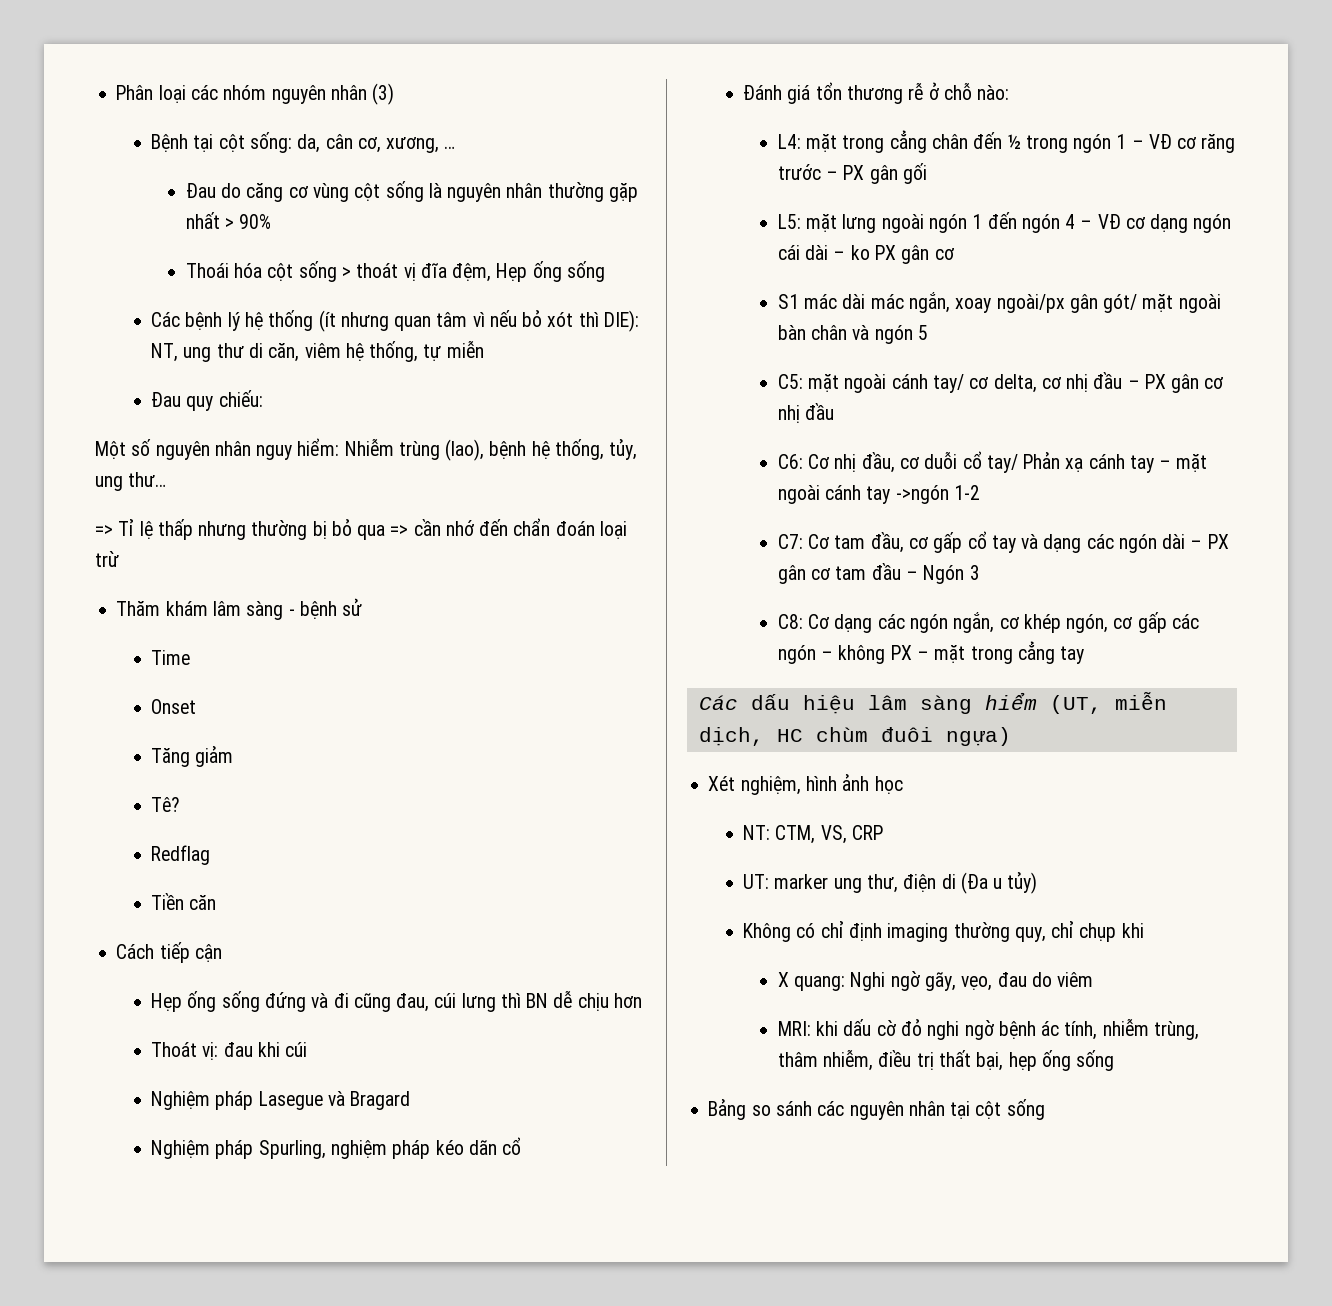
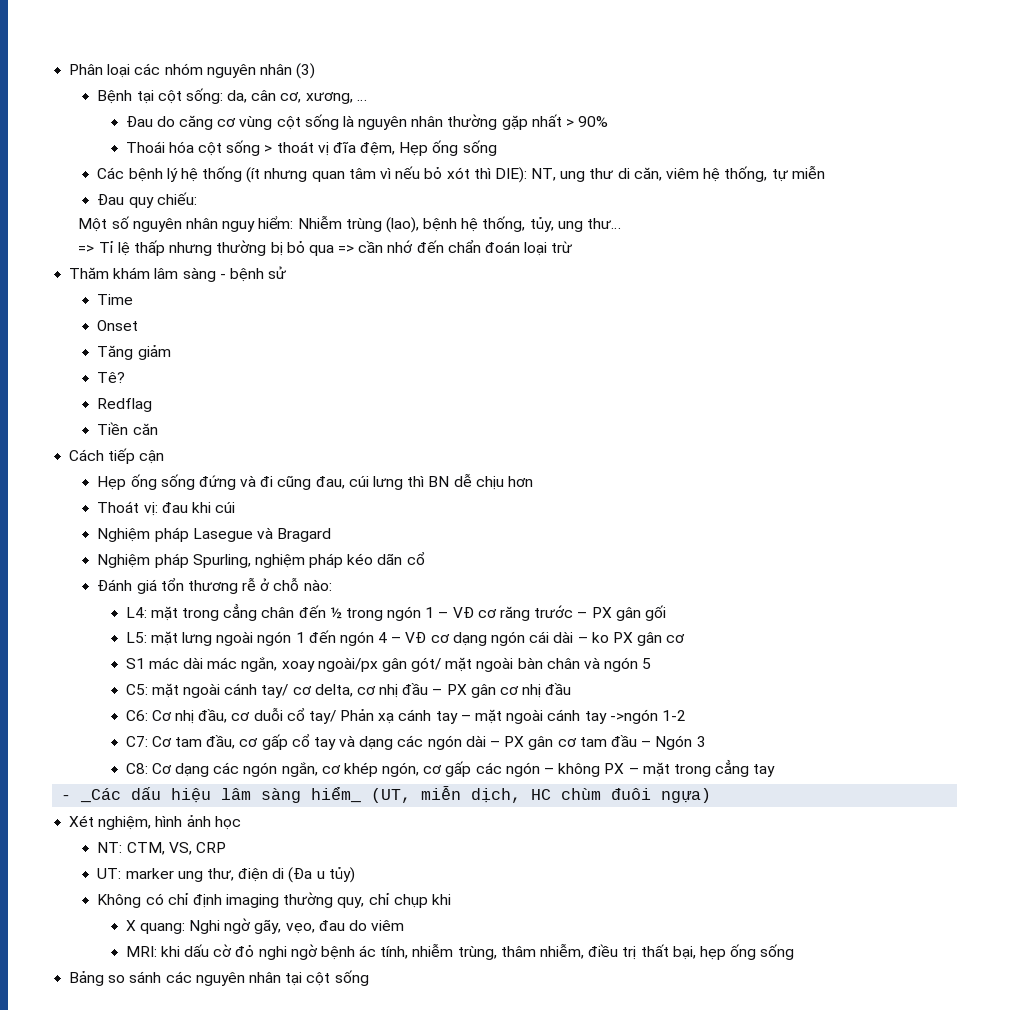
[698,695,738,710] Các -> [61,788,122,803] - _Các
[984,692,1037,710] hiểm -> [311,787,362,803] hiểm_

